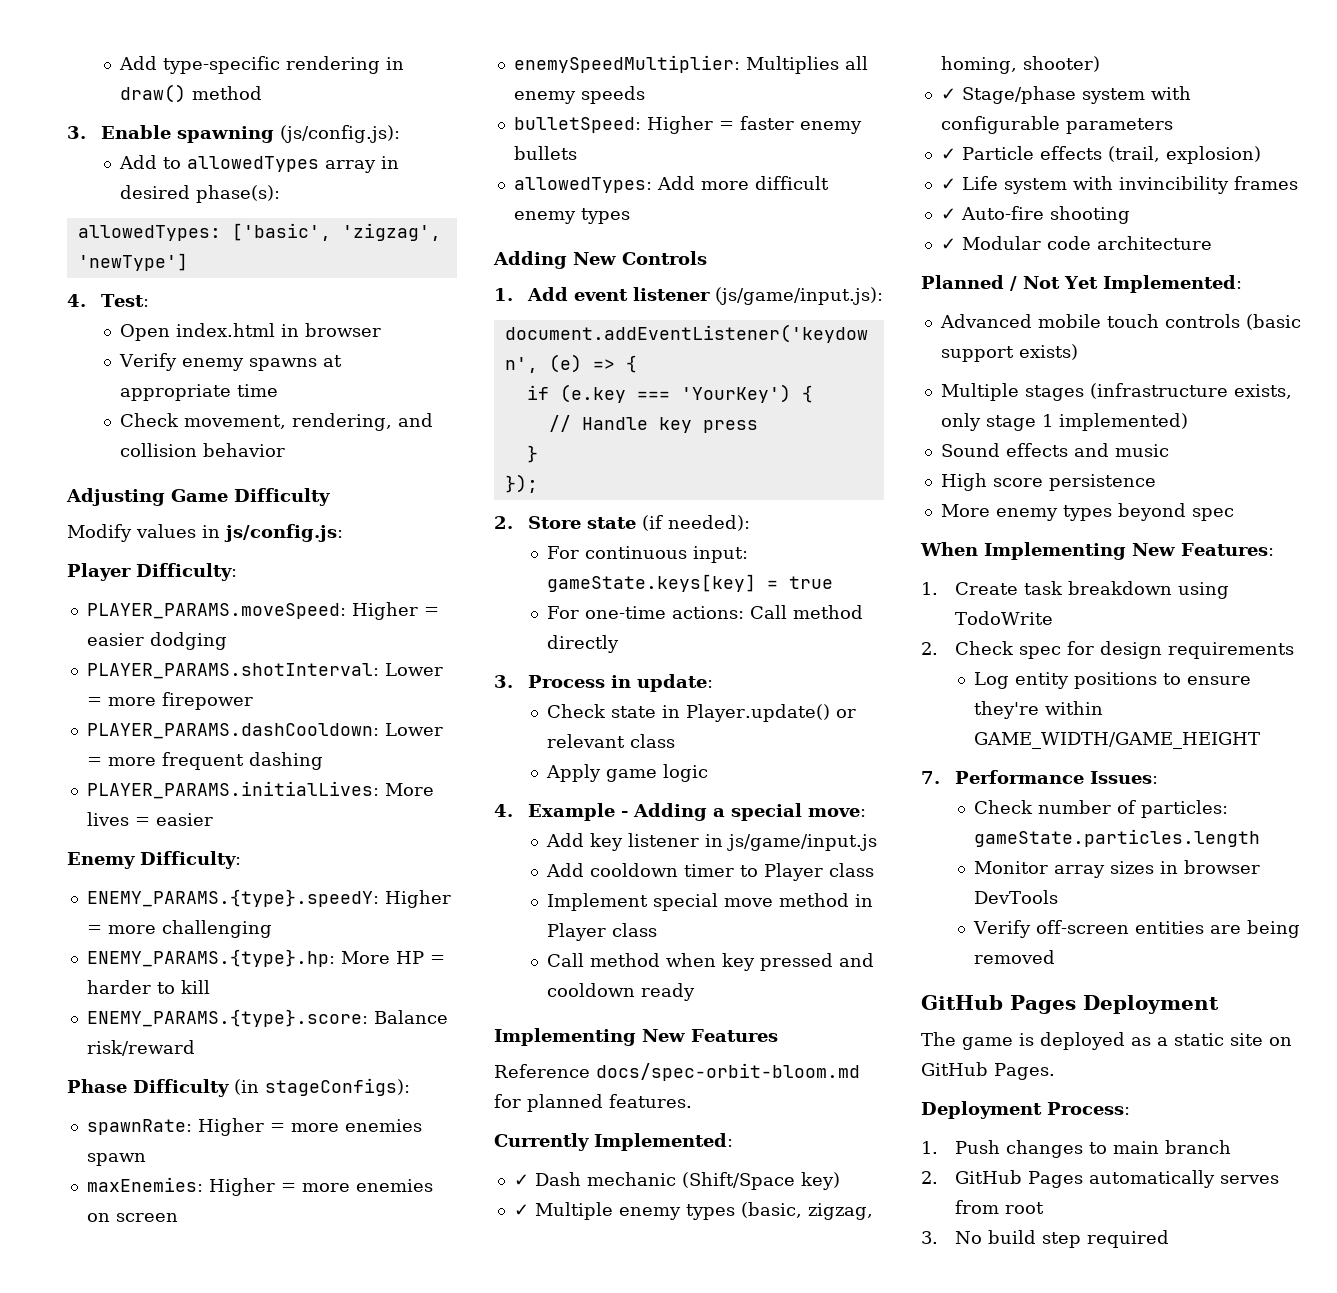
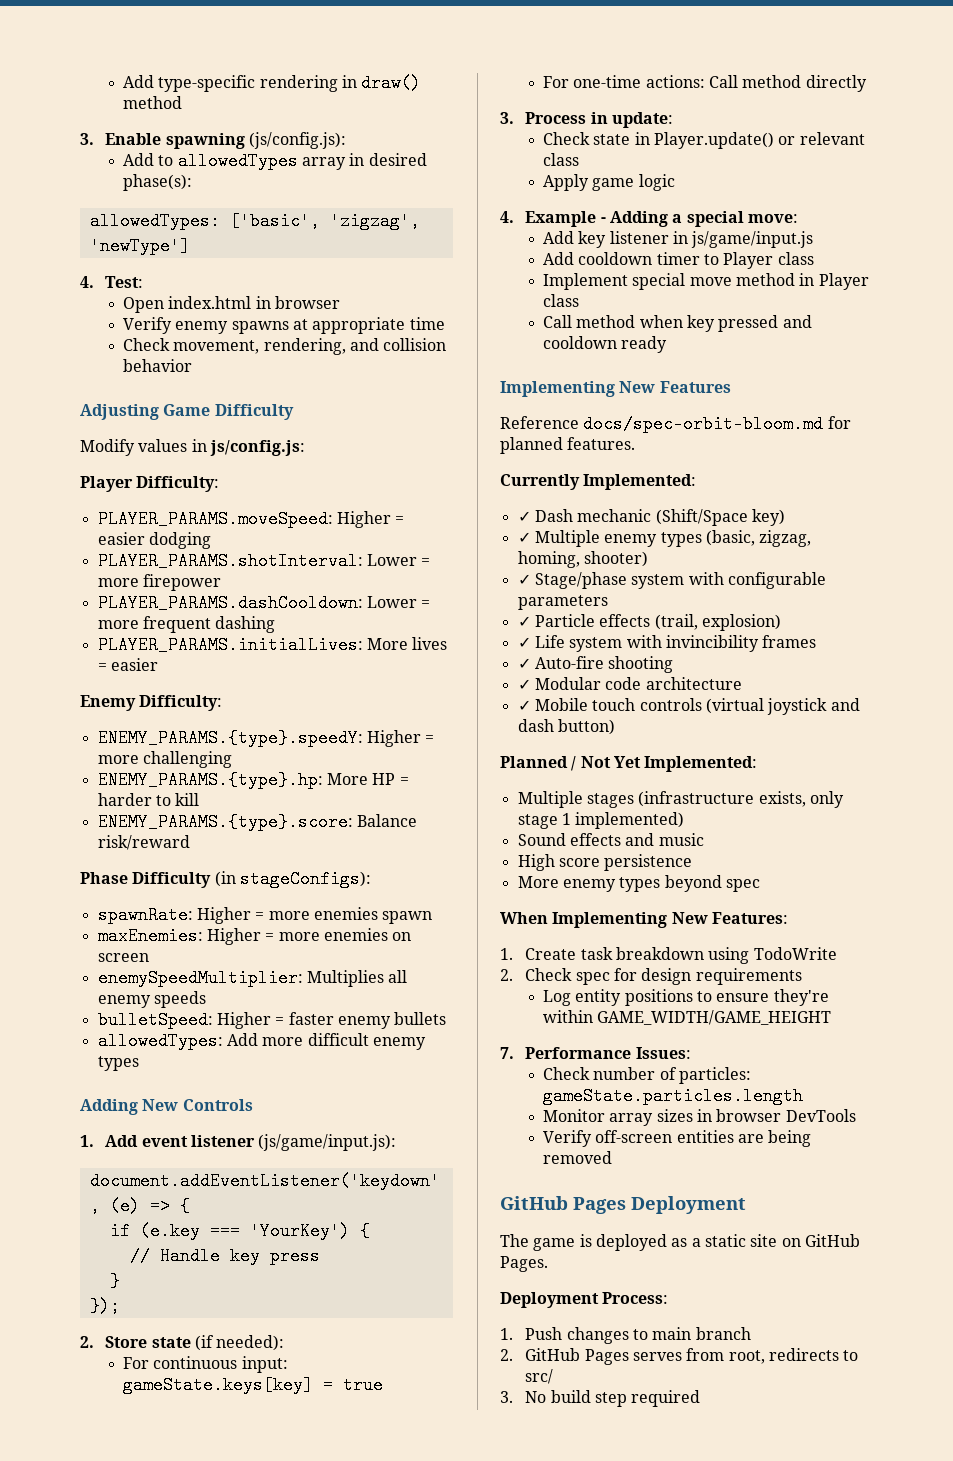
(1212, 243) none -> [517,698,860,715] [517,719,615,735] // ✓ Mobile touch controls (virtual joystick and dash button)
[939,314,1301,330] [940,344,1078,362] // Advanced mobile touch controls (basic support exists) -> (758, 764) none
[1088,1170,1215,1188] automatically -> (629, 1357) none
[1004,1202,1044,1214] root -> [728,1348,859,1364] [525,1369,554,1384] root, redirects to src/

